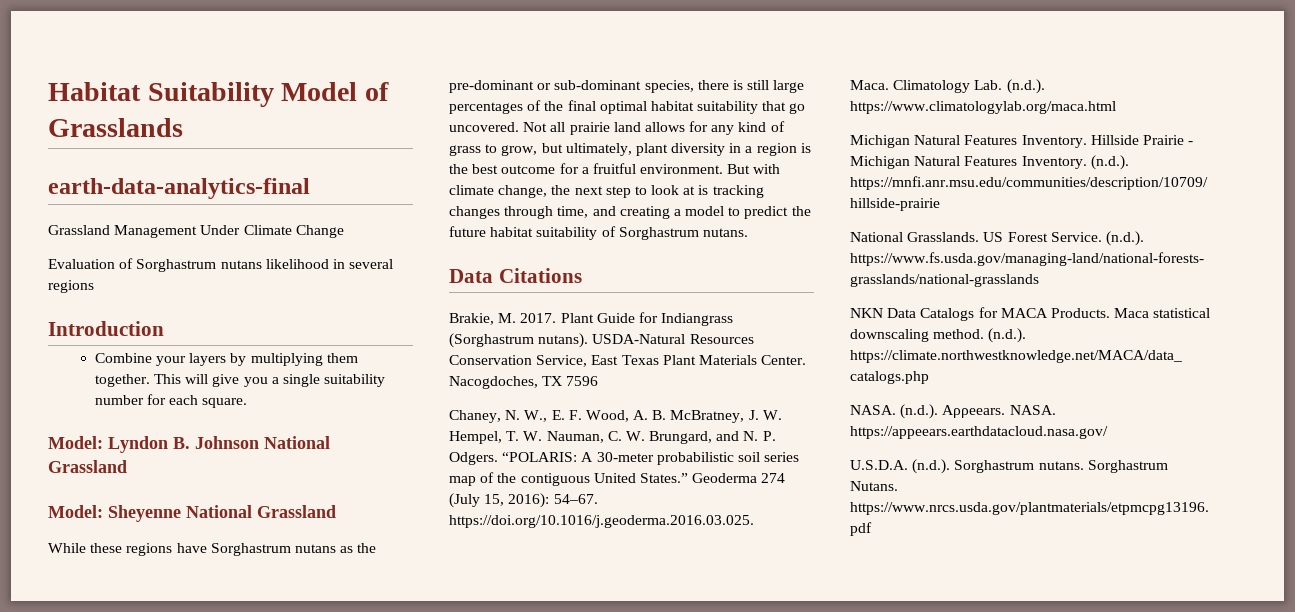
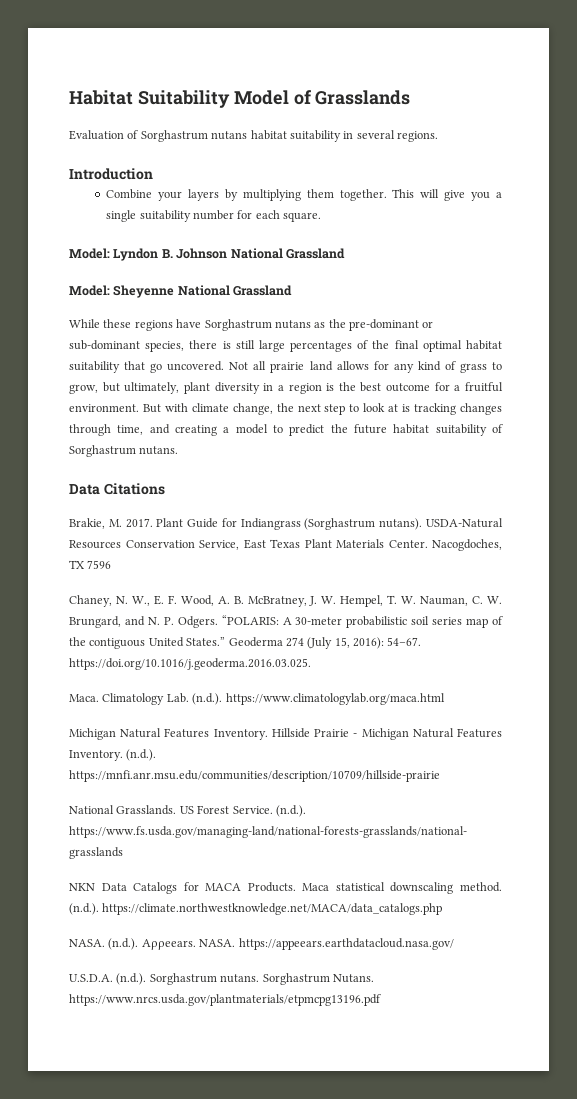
[48,178,310,199] [48,225,344,238] // earth-data-analytics-final // Grassland Management Under Climate Change -> (411, 97) none
[265,259,329,269] likelihood -> [250,130,341,142] habitat suitability
[48,280,94,293] regions -> [397,131,438,142] regions.

